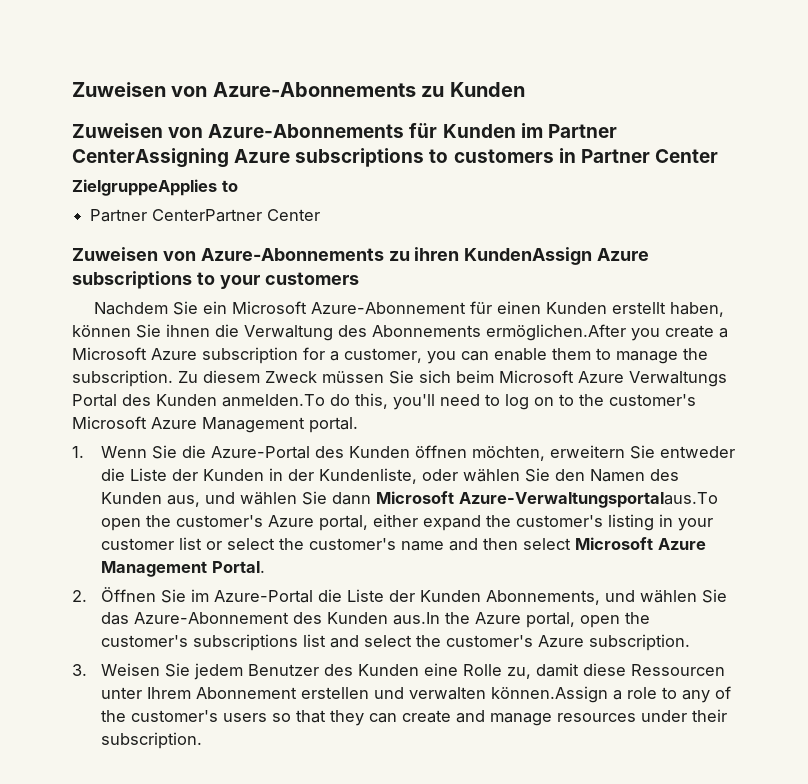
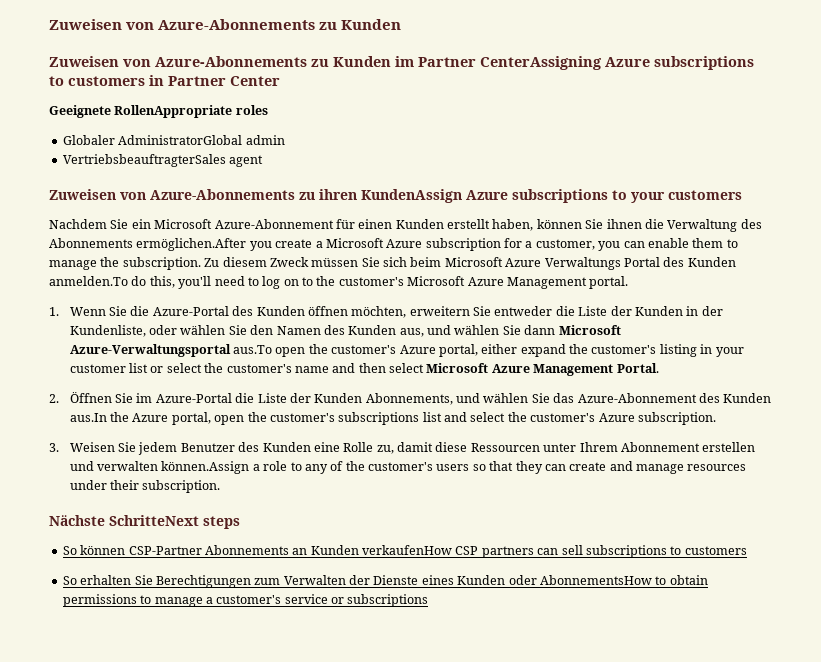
[409,123,438,138] für -> [311,59,329,67] zu
[72,179,238,196] [90,209,321,222] ZielgruppeApplies to // Partner CenterPartner Center -> [49,105,268,118] [62,135,285,145] [62,154,264,167] Geeignete RollenAppropriate roles // Globaler AdministratorGlobal admin // VertriebsbeauftragterSales agent
[459,492,719,508] Azure-Verwaltungsportalaus.To -> [69,344,272,357] Azure-Verwaltungsportal aus.To
(203, 740) none -> [49,515,240,529] [62,545,747,558] [62,575,708,588] [62,594,429,607] // Nächste SchritteNext steps // So können CSP-Partner Abonnements an Kunden verkaufenHow CSP partners can sell subscriptions to customers // So erhalten Sie Berechtigungen zum Verwalten der Dienste eines Kunden oder AbonnementsHow to obtain permissions to manage a customer's service or subscriptions

